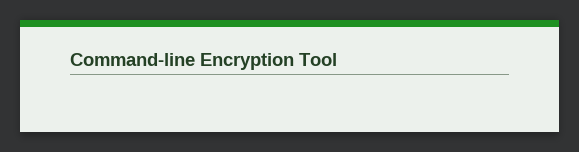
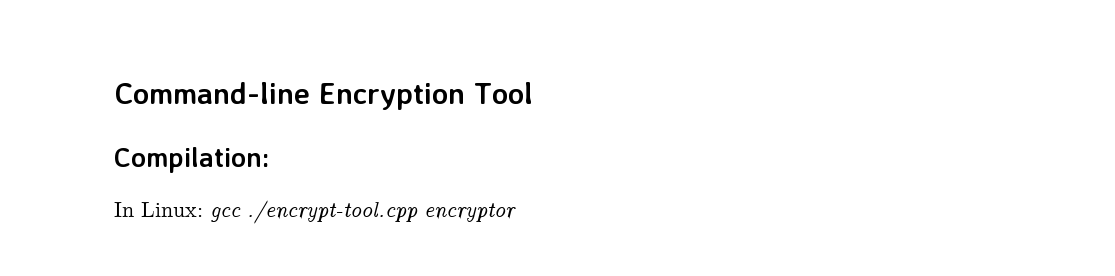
(337, 59) none -> [114,147,269,173] [114,200,516,224] // Compilation: // In Linux: gcc ./encrypt-tool.cpp encryptor

